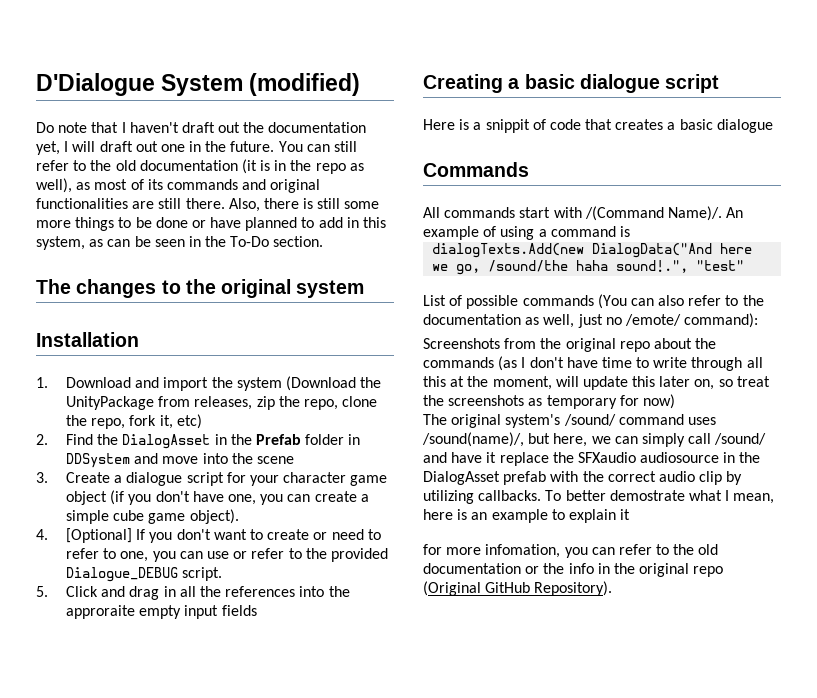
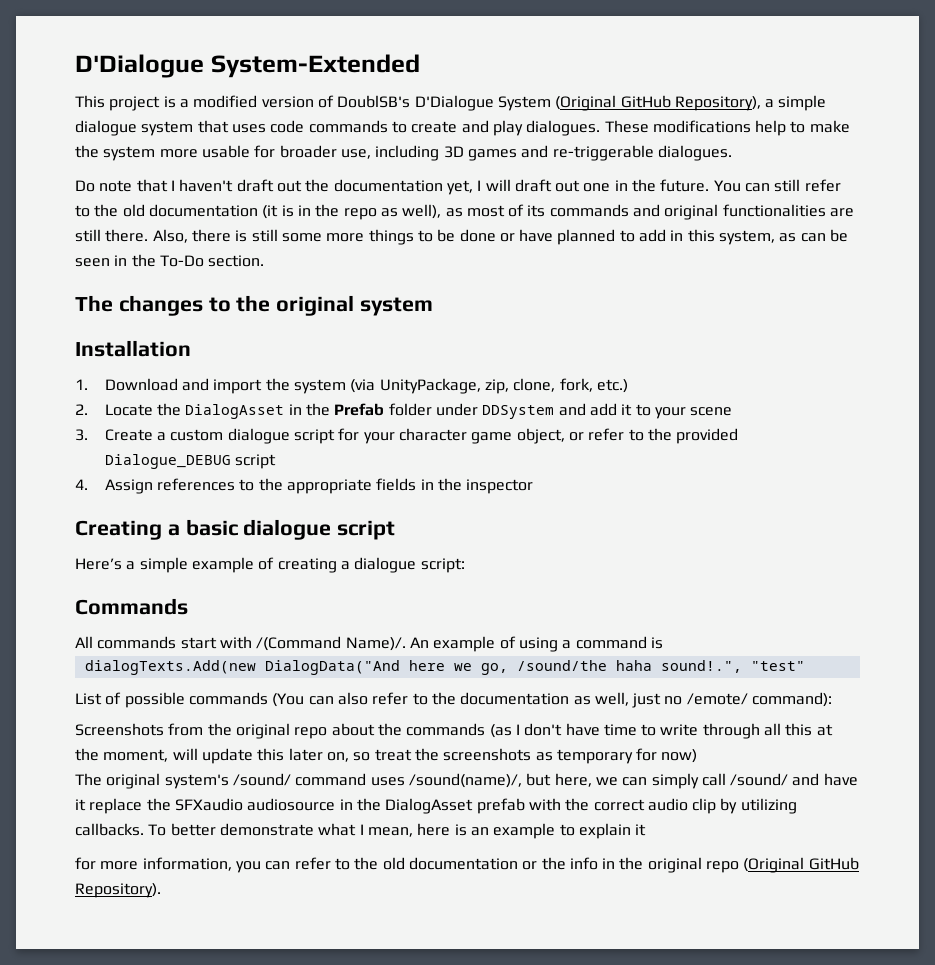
[36,73,361,96] D'Dialogue System (modified) -> [75,54,420,78] [75,95,827,111] [75,120,850,136] [75,145,732,161] D'Dialogue System-Extended // This project is a modified version of DoublSB's D'Dialogue System (Original GitHub Repository), a simple dialogue system that uses code commands to create and play dialogues. These modifications help to make the system more usable for broader use, including 3D games and re-triggerable dialogues.
[285,376,382,391] [66,396,378,410] [66,414,202,429] (Download the UnityPackage from releases, zip the repo, clone the repo, fork it, etc) -> [350,378,628,394] (via UnityPackage, zip, clone, fork, etc.)
[66,434,94,445] Find -> [104,404,153,416] Locate
[348,434,361,445] in -> [435,403,478,416] under
[162,453,253,464] move into the -> [589,403,686,419] add it to your
(123, 479) none -> [170,429,224,441] custom
[66,490,369,505] [66,509,239,524] [36,528,381,543] [66,548,229,562] object (if you don't have one, you can create a simple cube game object). // 4. [Optional] If you don't want to create or need to refer to one, you can use -> [516,428,565,444] object,
[182,567,223,581] [36,586,350,600] [66,605,257,619] script. // 5. Click and drag in all the references into the approraite empty input fields -> [235,454,277,469] [75,478,534,494] script // 4. Assign references to the appropriate fields in the inspector
[423,119,773,133] Here is a snippit of code that creates a basic dialogue -> [75,557,465,573] Here’s a simple example of creating a dialogue script:
[609,490,685,501] demostrate -> [219,823,314,836] demonstrate
[485,544,561,558] infomation, -> [142,857,232,871] information,

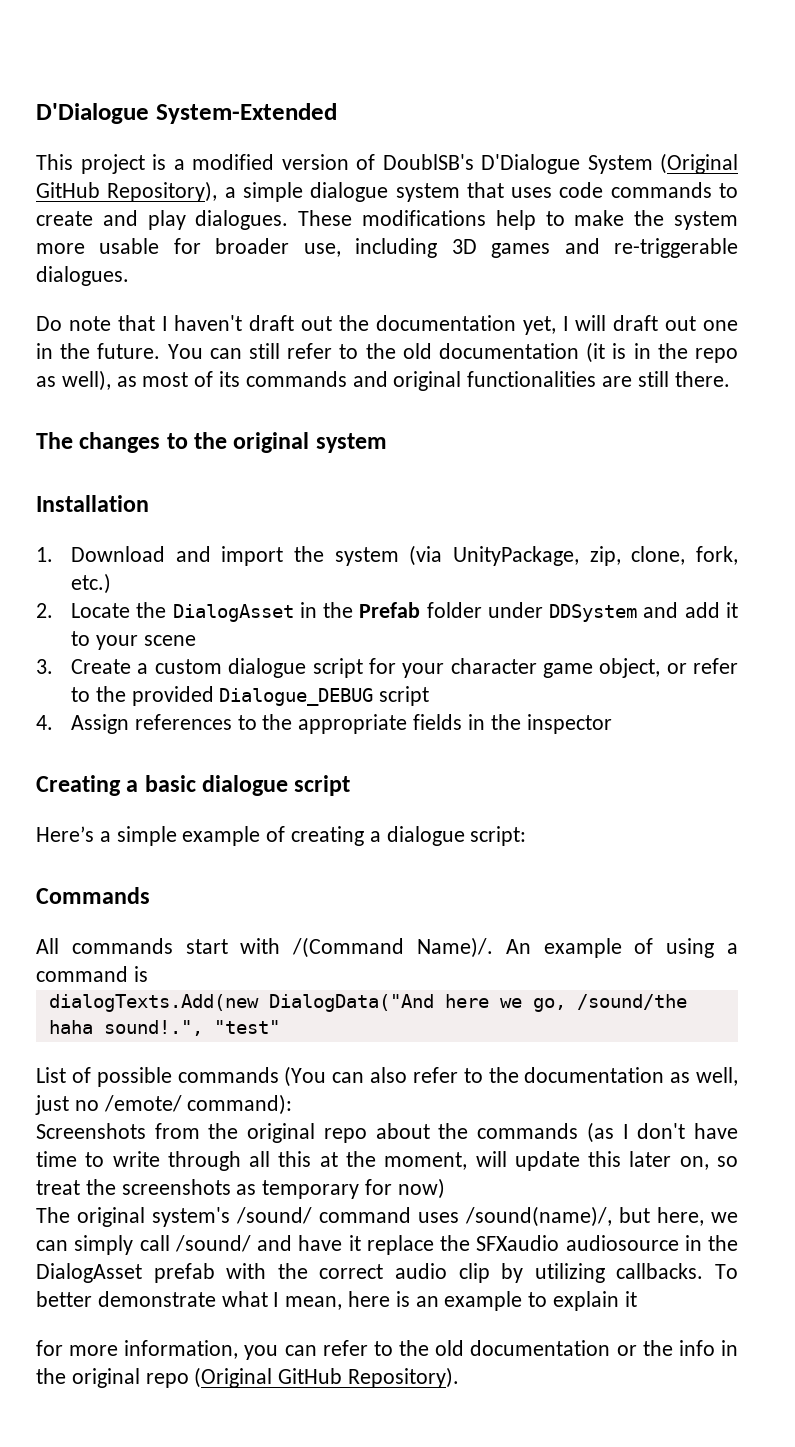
[152,229,849,245] [75,254,265,267] Also, there is still some more things to be done or have planned to add in this system, as can be seen in the To-Do section. -> (730, 379) none

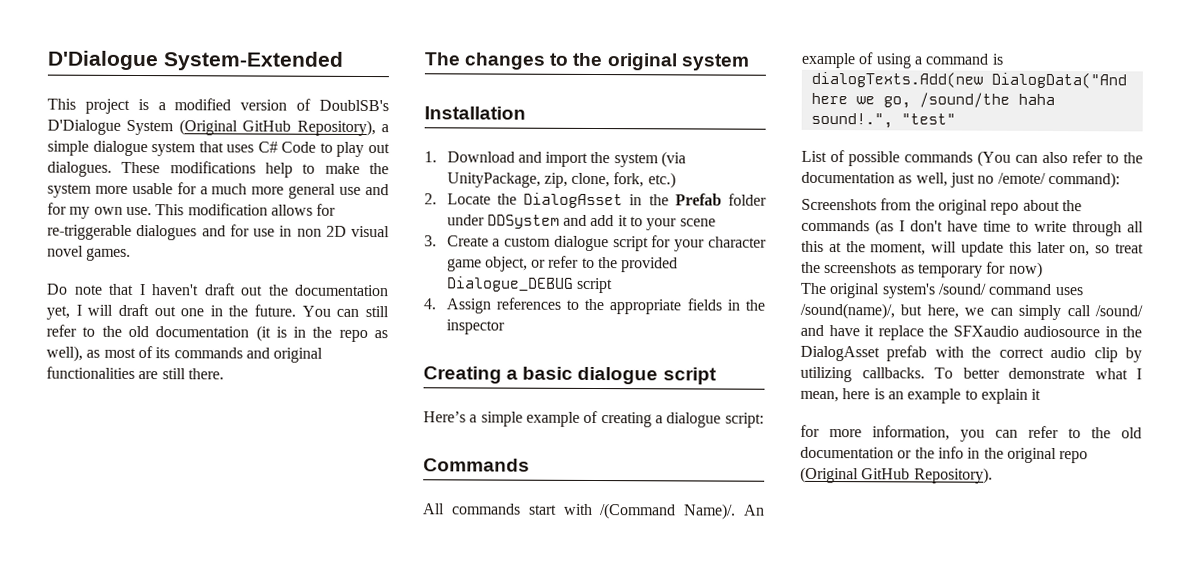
[559,182,738,198] [36,210,186,230] code commands to create and play -> [257,141,390,157] C# Code to play out
[215,238,738,258] [36,266,129,286] broader use, including 3D games and re-triggerable dialogues. -> [199,183,389,199] [47,202,337,219] [47,224,390,241] [47,245,132,261] a much more general use and for my own use. This modification allows for re-triggerable dialogues and for use in non 2D visual novel games.

